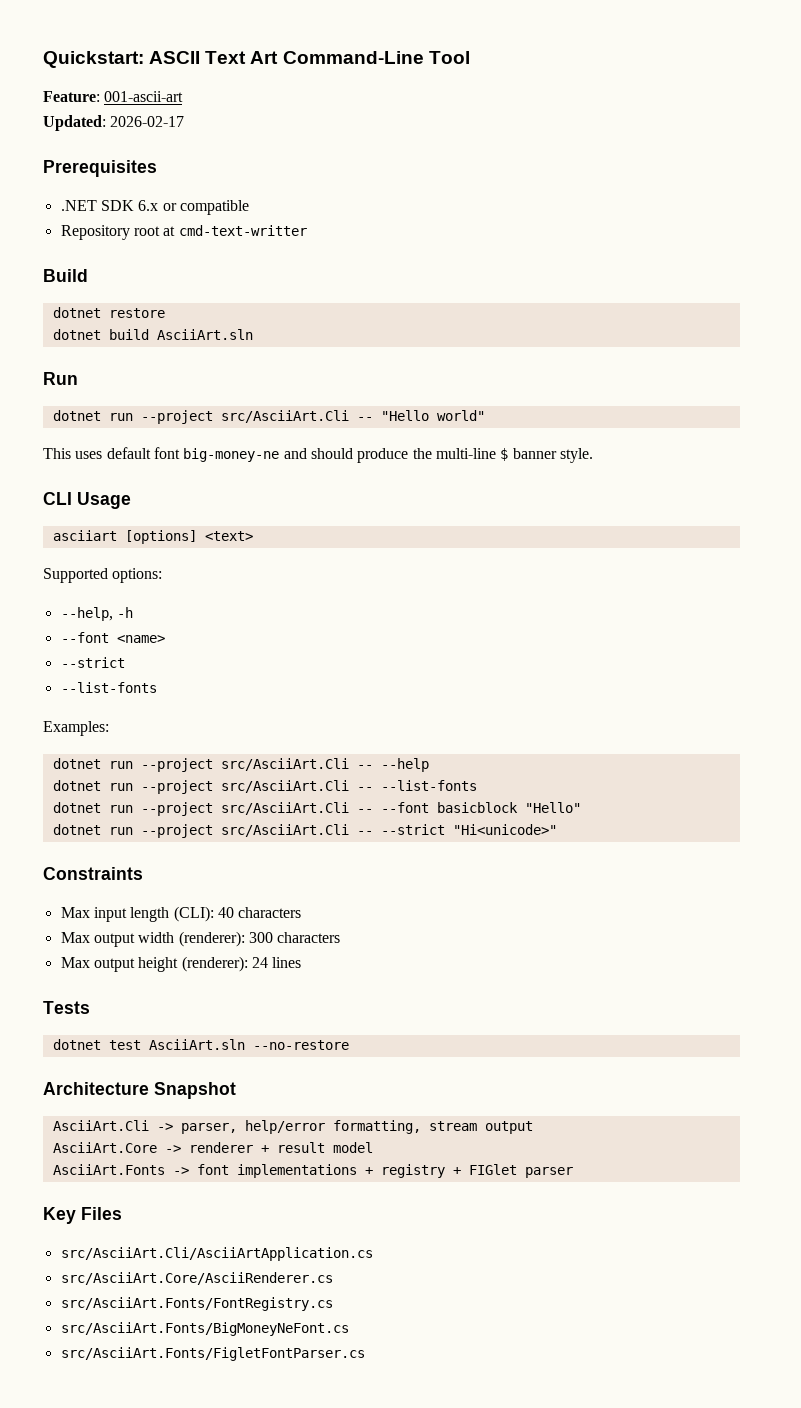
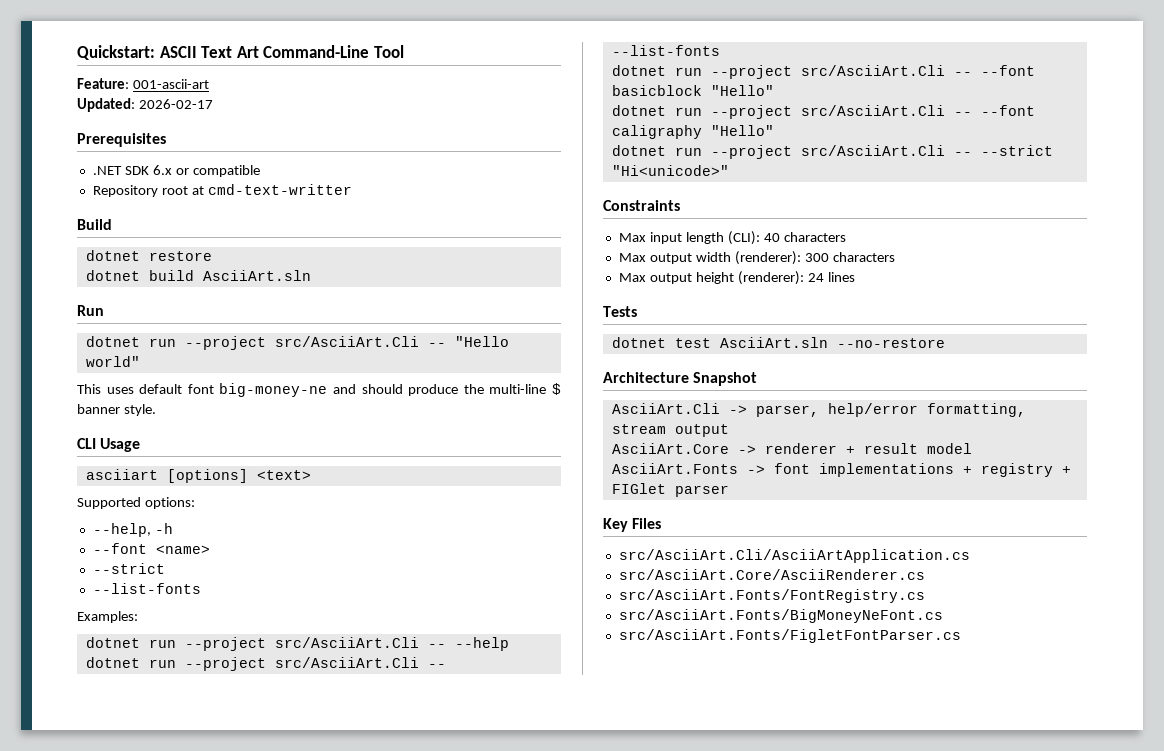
(581, 807) none -> [611,105,1035,119] [611,125,774,139] // dotnet run --project src/AsciiArt.Cli -- --font caligraphy "Hello"

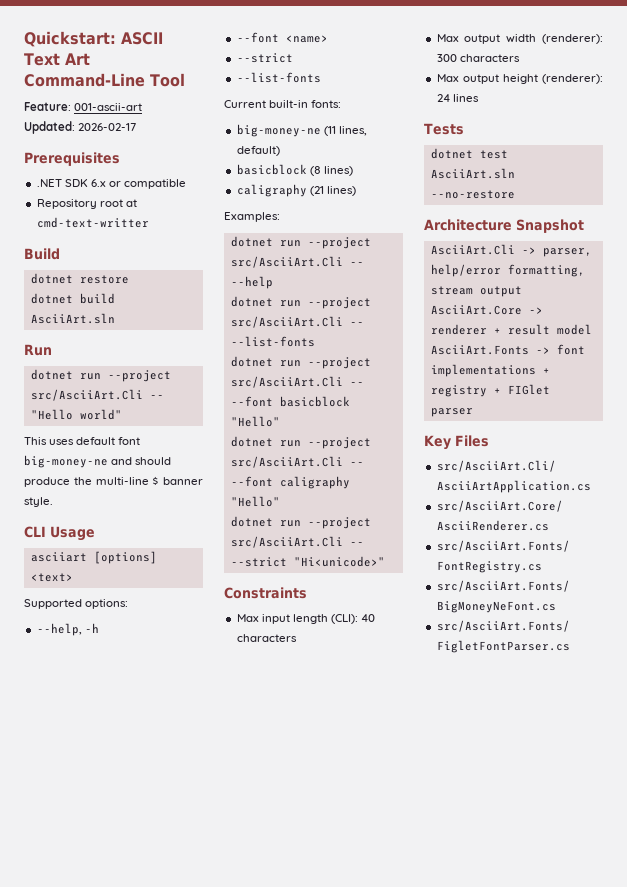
(201, 588) none -> [224,100,342,108] [236,124,367,137] [236,146,280,156] [236,164,353,176] [236,184,356,197] // Current built-in fonts: // big-money-ne (11 lines, default) // basicblock (8 lines) // caligraphy (21 lines)

